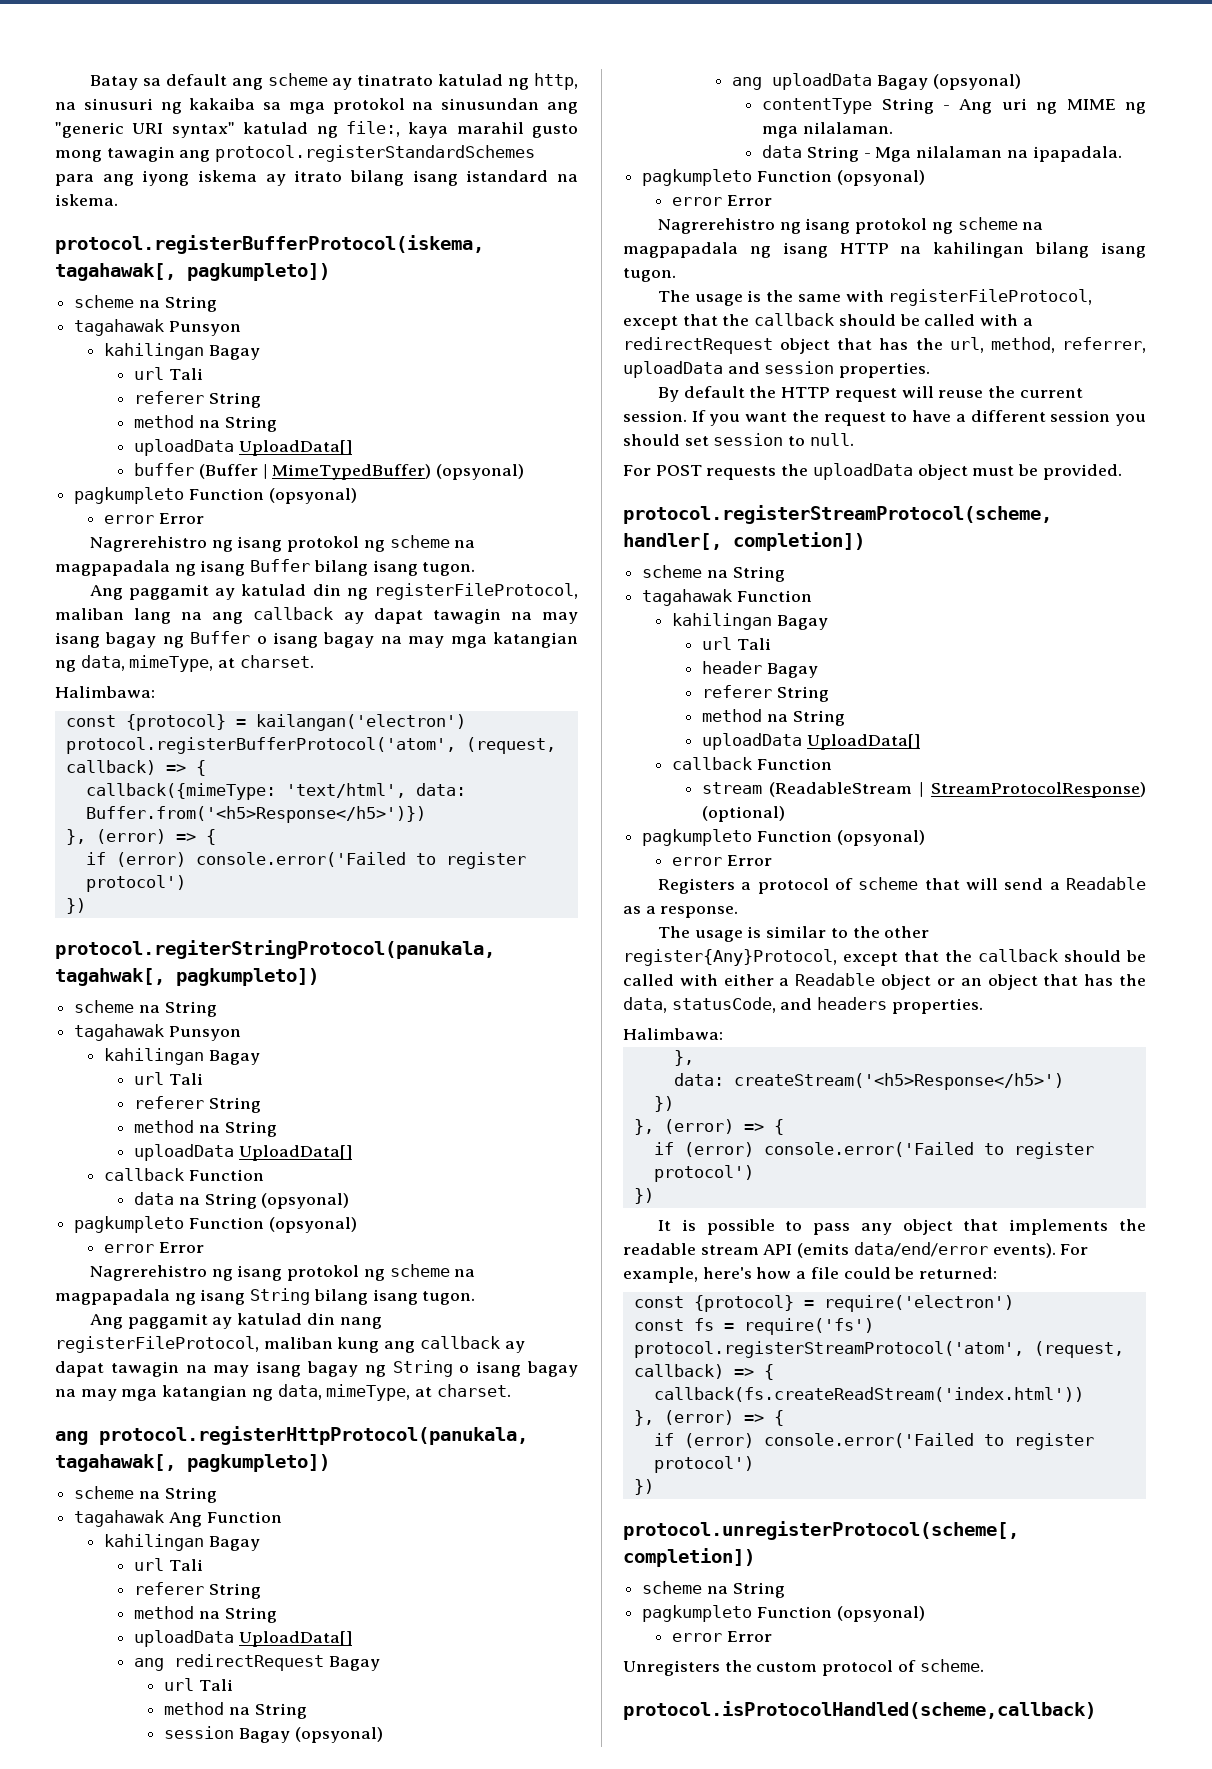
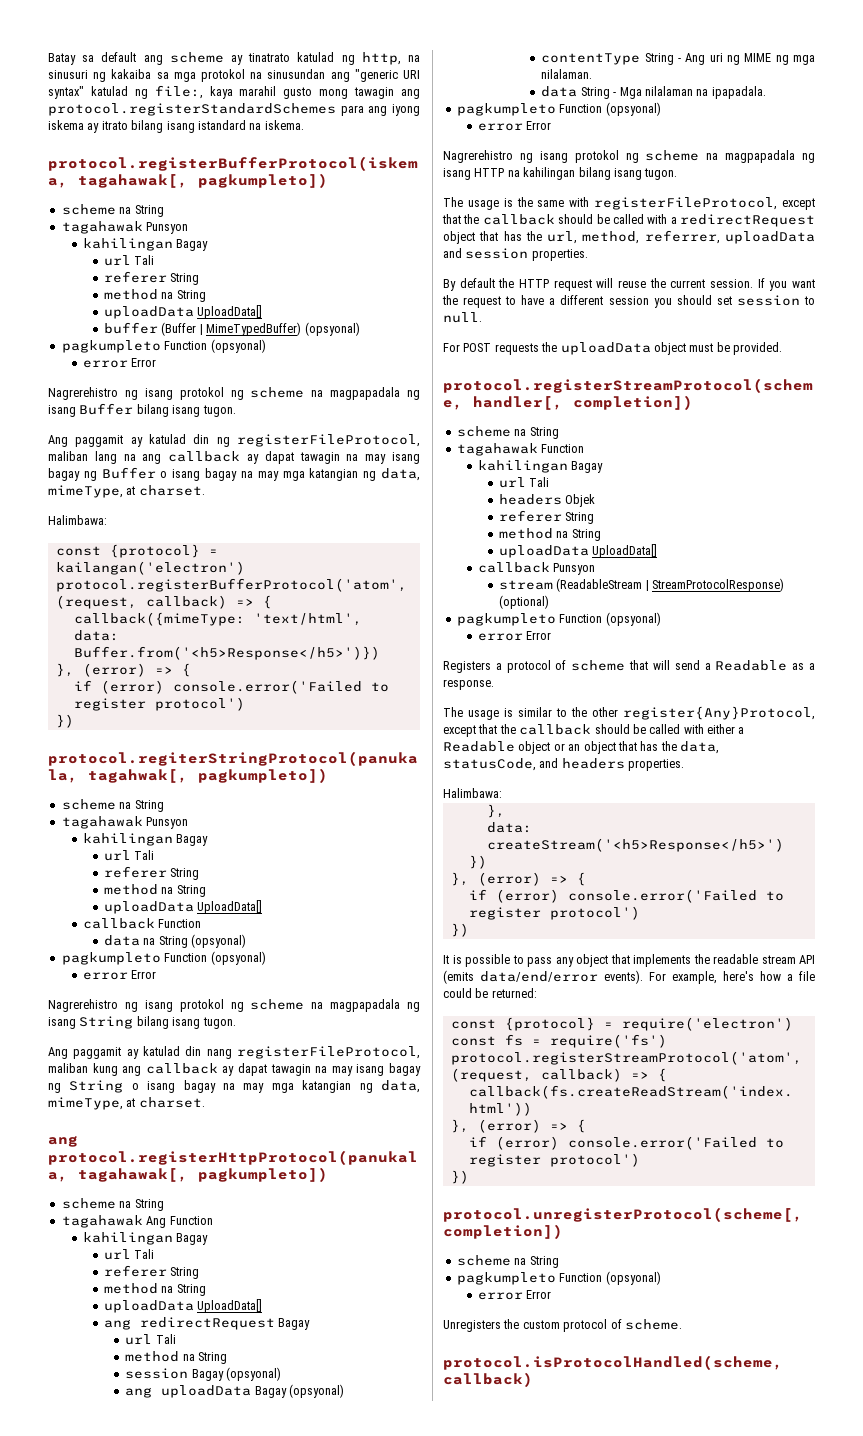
[702,661,818,678] [702,685,829,702] [702,709,845,726] [702,733,920,750] [672,757,832,770] header Bagay // referer String // method na String // uploadData UploadData[] // callback Function -> [499,494,596,507] [499,510,595,524] [499,528,601,541] [499,544,658,558] [477,562,596,575] headers Objek // referer String // method na String // uploadData UploadData[] // callback Punsyon
[623,1701,1096,1720] protocol.isProtocolHandled(scheme,callback) -> [443,1355,783,1370] [443,1372,533,1387] protocol.isProtocolHandled(scheme, callback)

